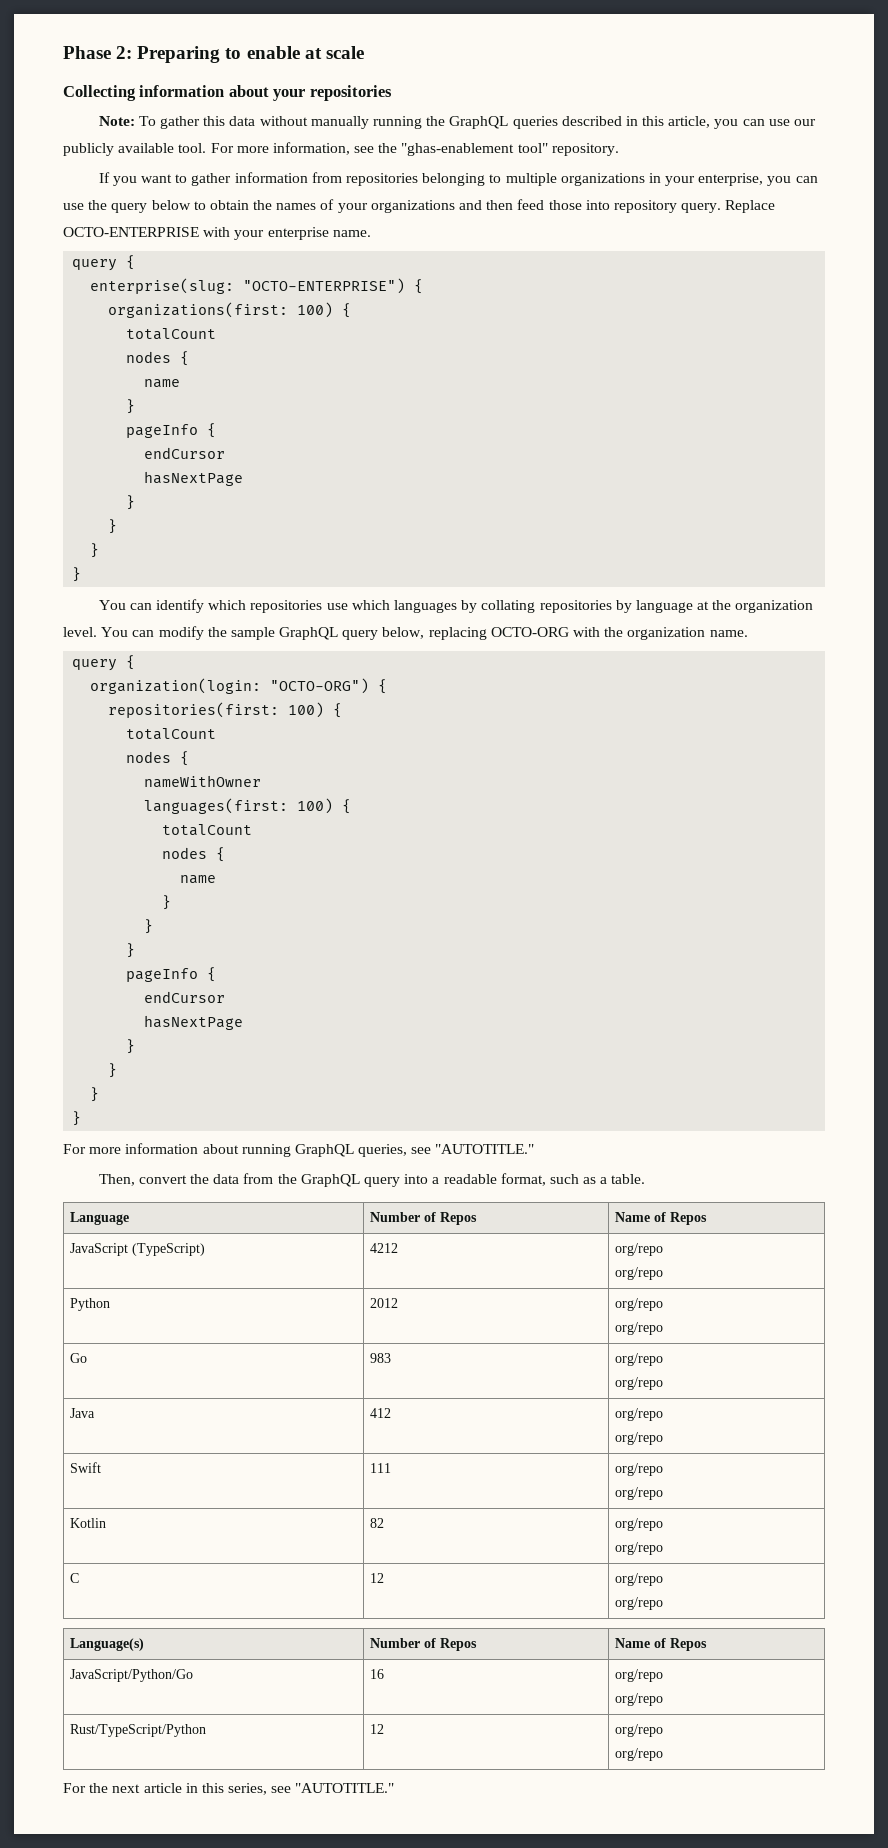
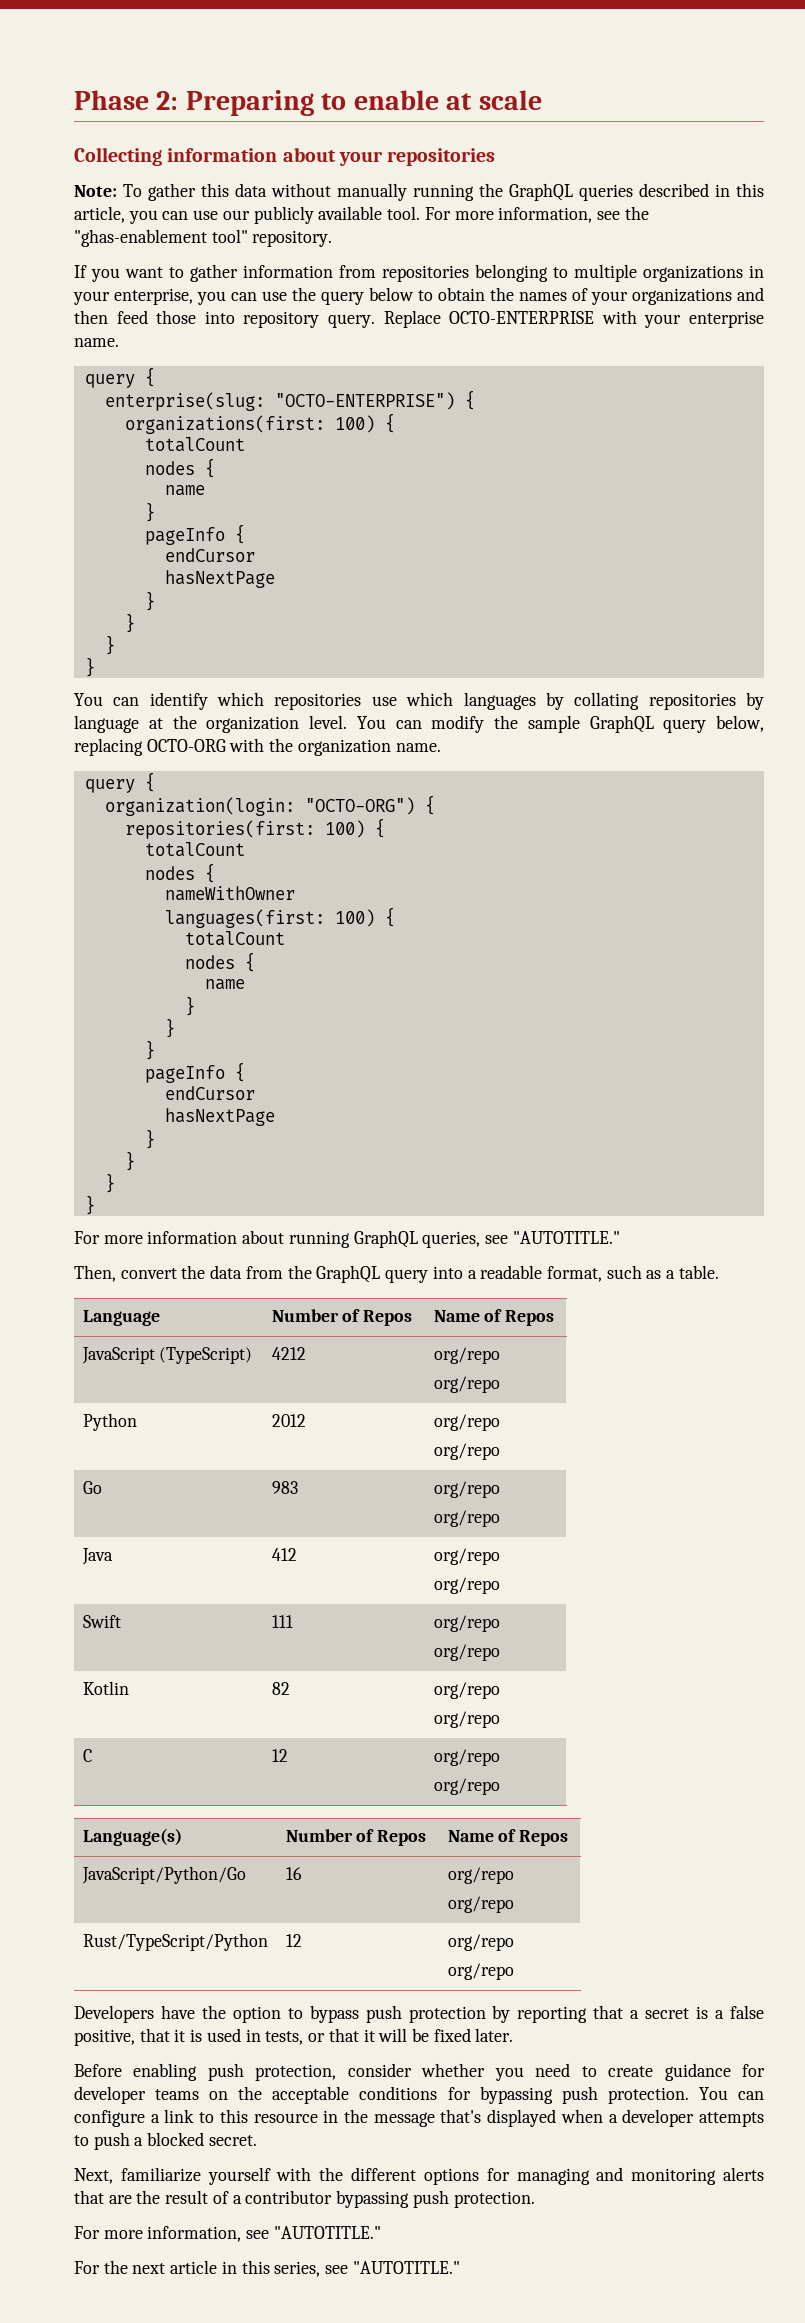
(664, 1754) none -> [74,2005,764,2023] [74,2028,514,2046] [74,2063,765,2081] [74,2086,764,2104] [74,2109,764,2127] [74,2132,257,2150] [74,2167,765,2185] [74,2190,535,2208] [74,2226,381,2242] // Developers have the option to bypass push protection by reporting that a secret is a false positive, that it is used in tests, or that it will be fixed later. // Before enabling push protection, consider whether you need to create guidance for developer teams on the acceptable conditions for bypassing push protection. You can configure a link to this resource in the message that's displayed when a developer attempts to push a blocked secret. // Next, familiarize yourself with the different options for managing and monitoring alerts that are the result of a contributor bypassing push protection. // For more information, see "AUTOTITLE."

